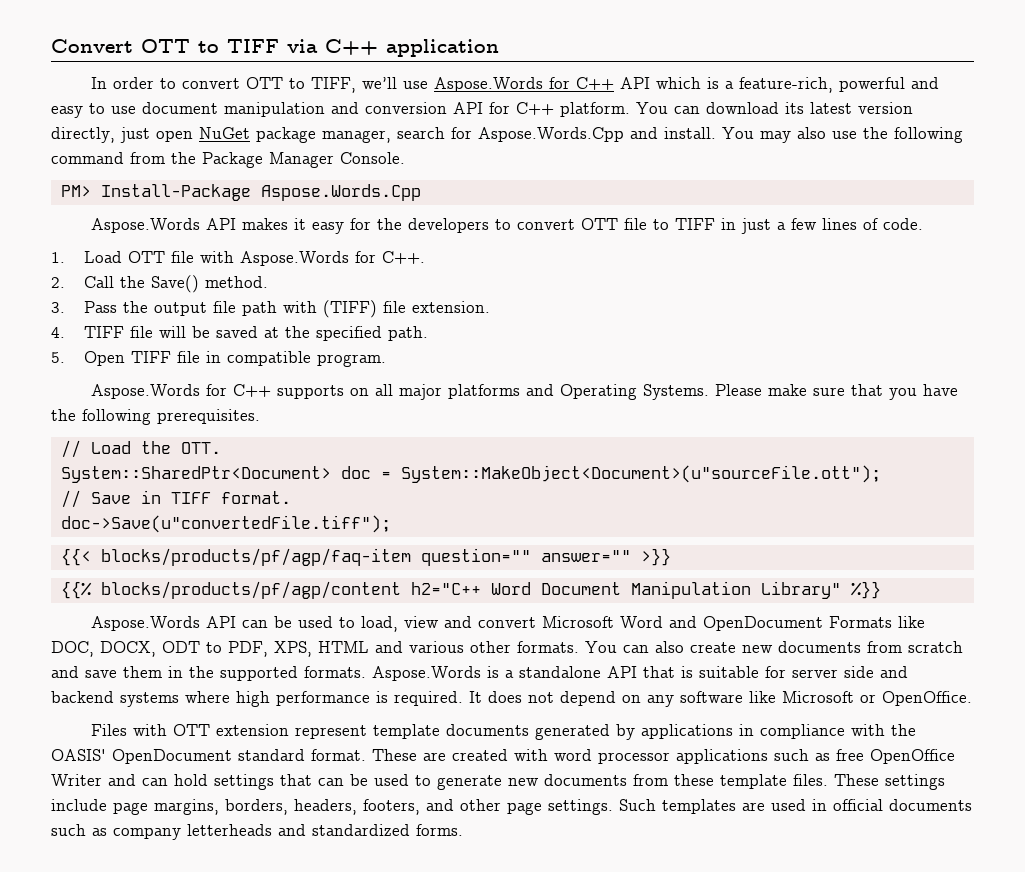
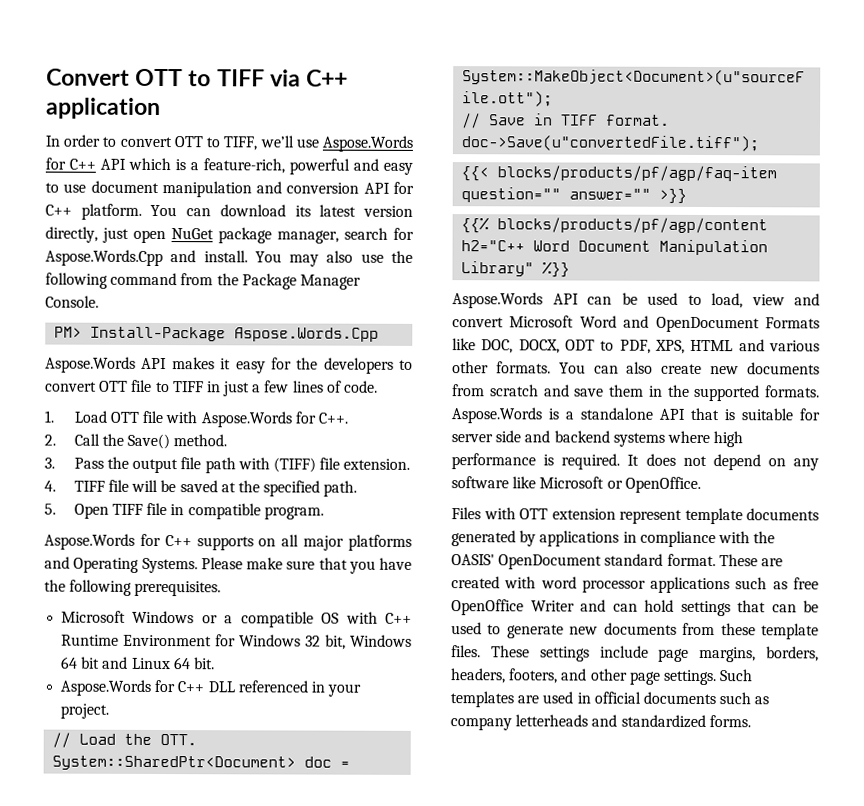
(260, 416) none -> [61,610,412,628] [61,634,412,650] [61,656,215,670] [60,679,362,697] [60,703,110,719] // Microsoft Windows or a compatible OS with C++ Runtime Environment for Windows 32 bit, Windows 64 bit and Linux 64 bit. // Aspose.Words for C++ DLL referenced in your project.

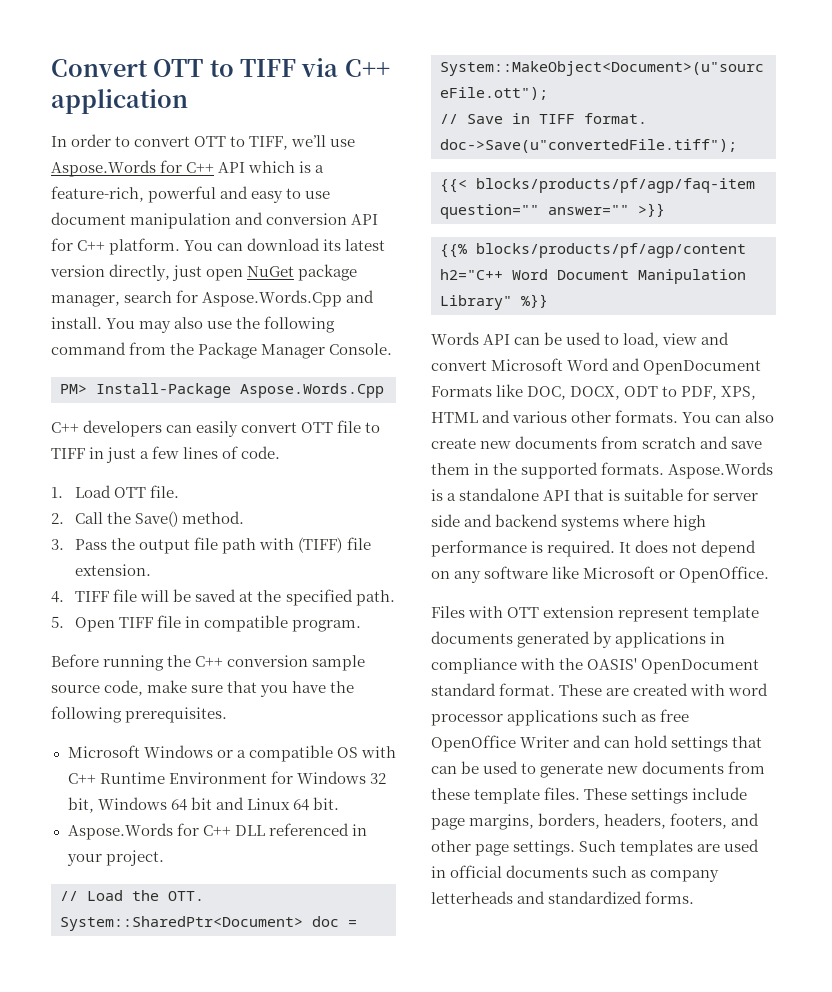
[45,356,413,374] Aspose.Words API makes it easy for the developers to -> [51,420,239,437] C++ developers can easily
[142,410,349,428] file with Aspose.Words for C++. -> [150,485,180,498] file.
[44,533,412,551] [44,556,243,574] Aspose.Words for C++ supports on all major platforms and Operating Systems. Please -> [51,654,366,671] [51,680,144,696] Before running the C++ conversion sample source code,
[452,292,543,309] Aspose.Words -> [431,332,479,345] Words

